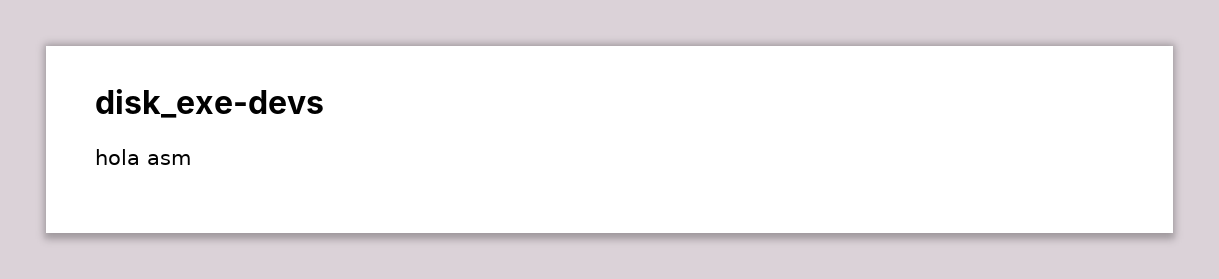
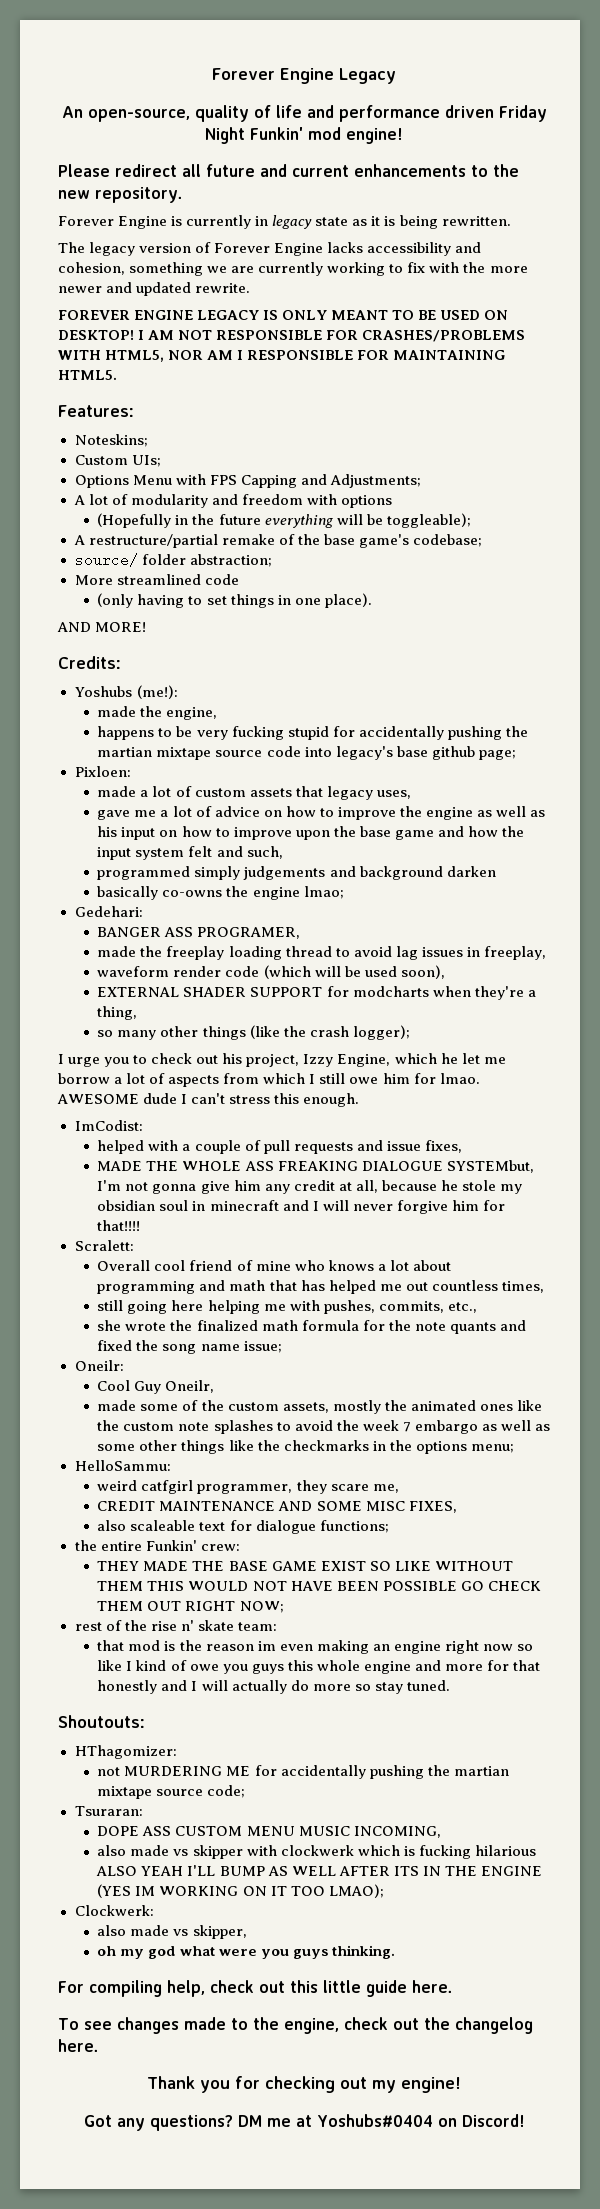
[95,89,324,118] [95,149,191,165] disk_exe-devs // hola asm -> [212,68,396,84] [61,105,547,122] [205,127,403,144] [58,164,519,177] [58,187,183,203] [58,215,511,229] [58,242,482,256] [58,262,528,276] [58,282,251,296] [58,310,509,320] [58,330,526,342] [58,350,506,362] [58,370,117,380] [58,405,134,417] [74,434,148,447] [74,455,161,467] [74,474,421,488] [73,494,392,508] [97,513,471,528] [73,534,482,548] [74,553,272,567] [74,574,239,585] [97,593,372,608] [57,622,147,632] [58,656,121,669] [74,685,178,699] [97,706,218,720] [97,726,528,740] [97,746,516,760] [74,766,131,777] [97,786,411,800] [97,806,546,820] [97,826,524,840] [97,846,283,860] [97,866,496,880] [97,886,344,900] [74,906,143,917] [97,927,301,939] [97,946,546,960] [97,965,445,979] [97,986,536,1000] [97,1006,138,1020] [97,1025,410,1040] [58,1053,506,1067] [58,1073,480,1087] [57,1093,360,1107] [74,1120,143,1131] [97,1140,462,1154] [97,1160,534,1173] [97,1180,522,1194] [97,1200,505,1214] [97,1220,141,1231] [74,1240,134,1251] [97,1260,451,1271] [97,1280,544,1294] [97,1300,477,1314] [97,1320,526,1334] [97,1340,282,1354] [74,1360,124,1371] [97,1380,215,1394] [97,1400,542,1414] [97,1420,550,1434] [97,1440,514,1454] [74,1460,171,1471] [97,1480,399,1494] [97,1501,457,1513] [97,1520,389,1534] [74,1540,240,1551] [97,1561,513,1571] [97,1581,541,1591] [97,1601,284,1613] [74,1620,277,1631] [97,1640,533,1654] [97,1660,541,1674] [97,1680,450,1694] [58,1715,145,1728] [74,1745,177,1759] [97,1765,509,1779] [97,1785,246,1799] [74,1806,143,1816] [97,1826,441,1838] [97,1845,536,1859] [96,1865,542,1876] [97,1884,384,1898] [74,1905,154,1916] [97,1925,247,1939] [97,1945,395,1959] [58,1980,453,1997] [58,2017,533,2034] [58,2039,99,2052] [147,2076,461,2093] [83,2114,525,2131] Forever Engine Legacy // An open-source, quality of life and performance driven Friday Night Funkin' mod engine! // Please redirect all future and current enhancements to the new repository. // Forever Engine is currently in legacy state as it is being rewritten. // The legacy version of Forever Engine lacks accessibility and cohesion, something we are currently working to fix with the more newer and updated rewrite. // FOREVER ENGINE LEGACY IS ONLY MEANT TO BE USED ON DESKTOP! I AM NOT RESPONSIBLE FOR CRASHES/PROBLEMS WITH HTML5, NOR AM I RESPONSIBLE FOR MAINTAINING HTML5. // Features: // Noteskins; // Custom UIs; // Options Menu with FPS Capping and Adjustments; // A lot of modularity and freedom with options // (Hopefully in the future everything will be toggleable); // A restructure/partial remake of the base game's codebase; // source/ folder abstraction; // More streamlined code // (only having to set things in one place). // AND MORE! // Credits: // Yoshubs (me!): // made the engine, // happens to be very fucking stupid for accidentally pushing the martian mixtape source code into legacy's base github page; // Pixloen: // made a lot of custom assets that legacy uses, // gave me a lot of advice on how to improve the engine as well as his input on how to improve upon the base game and how the input system felt and such, // programmed simply judgements and background darken // basically co-owns the engine lmao; // Gedehari: // BANGER ASS PROGRAMER, // made the freeplay loading thread to avoid lag issues in freeplay, // waveform render code (which will be used soon), // EXTERNAL SHADER SUPPORT for modcharts when they're a thing, // so many other things (like the crash logger); // I urge you to check out his project, Izzy Engine, which he let me borrow a lot of aspects from which I still owe him for lmao. AWESOME dude I can't stress this enough. // ImCodist: // helped with a couple of pull requests and issue fixes, // MADE THE WHOLE ASS FREAKING DIALOGUE SYSTEMbut, I'm not gonna give him any credit at all, because he stole my obsidian soul in minecraft and I will never forgive him for that!!!! // Scralett: // Overall cool friend of mine who knows a lot about programming and math that has helped me out countless times, // still going here helping me with pushes, commits, etc., // she wrote the finalized math formula for the note quants and fixed the song name issue; // Oneilr: // Cool Guy Oneilr, // made some of the custom assets, mostly the animated ones like the custom note splashes to avoid the week 7 embargo as well as some other things like the checkmarks in the options menu; // HelloSammu: // weird catfgirl programmer, they scare me, // CREDIT MAINTENANCE AND SOME MISC FIXES, // also scaleable text for dialogue functions; // the entire Funkin' crew: // THEY MADE THE BASE GAME EXIST SO LIKE WITHOUT THEM THIS WOULD NOT HAVE BEEN POSSIBLE GO CHECK THEM OUT RIGHT NOW; // rest of the rise n' skate team: // that mod is the reason im even making an engine right now so like I kind of owe you guys this whole engine and more for that honestly and I will actually do more so stay tuned. // Shoutouts: // HThagomizer: // not MURDERING ME for accidentally pushing the martian mixtape source code; // Tsuraran: // DOPE ASS CUSTOM MENU MUSIC INCOMING, // also made vs skipper with clockwerk which is fucking hilarious ALSO YEAH I'LL BUMP AS WELL AFTER ITS IN THE ENGINE (YES IM WORKING ON IT TOO LMAO); // Clockwerk: // also made vs skipper, // oh my god what were you guys thinking. // For compiling help, check out this little guide here. // To see changes made to the engine, check out the changelog here. // Thank you for checking out my engine! // Got any questions? DM me at Yoshubs#0404 on Discord!

